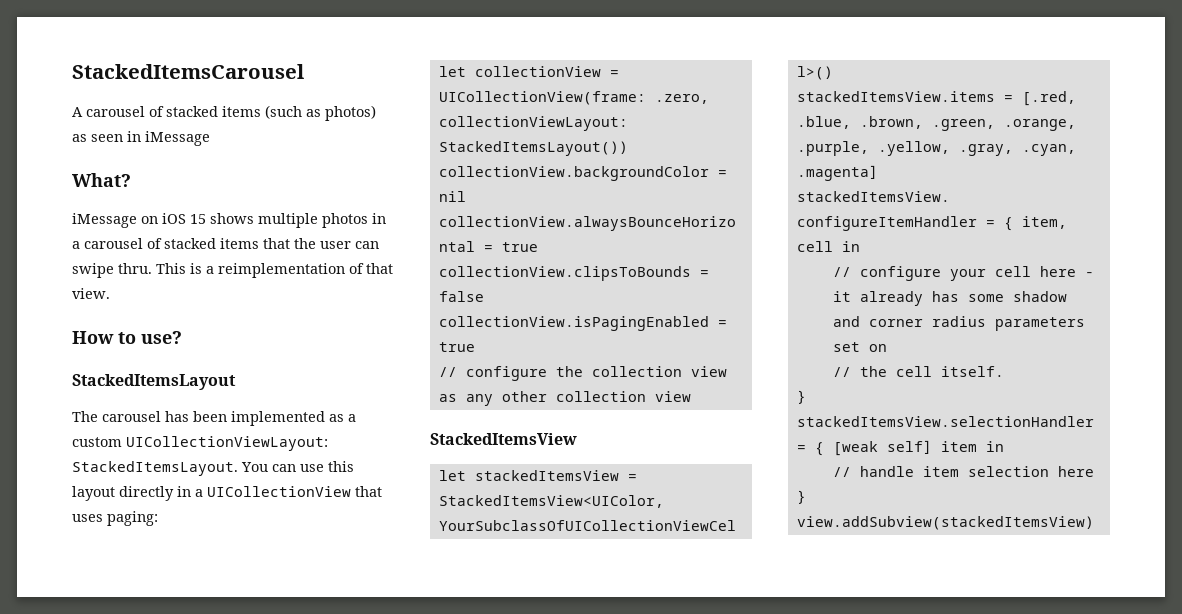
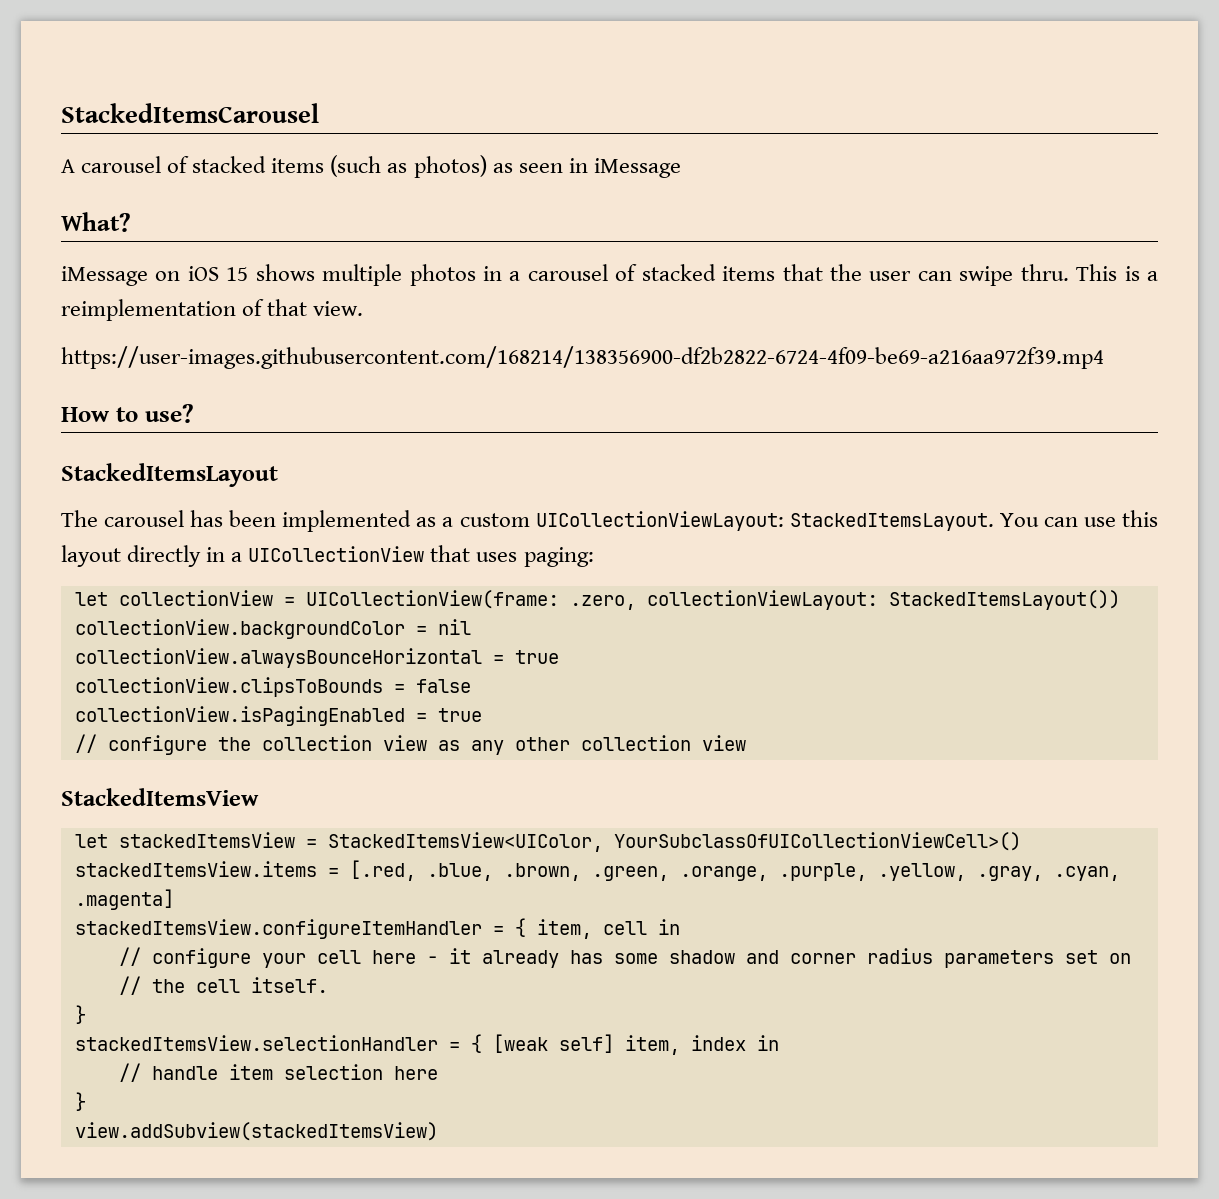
(110, 293) none -> [61,346,1104,369] // https://user-images.githubusercontent.com/168214/138356900-df2b2822-6724-4f09-be69-a216aa972f39.mp4
[940,441,977,452] item -> [624,1035,746,1055] item, index

